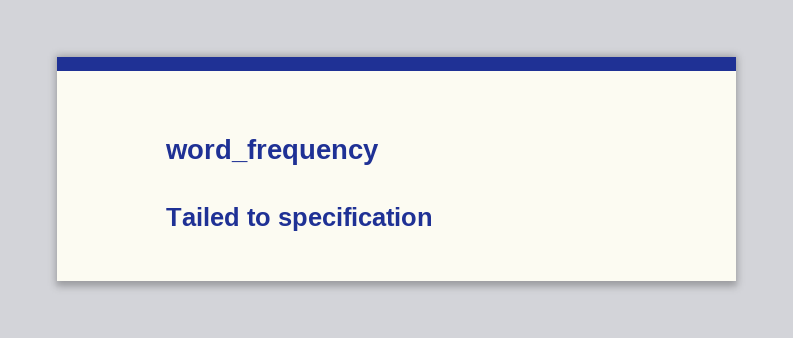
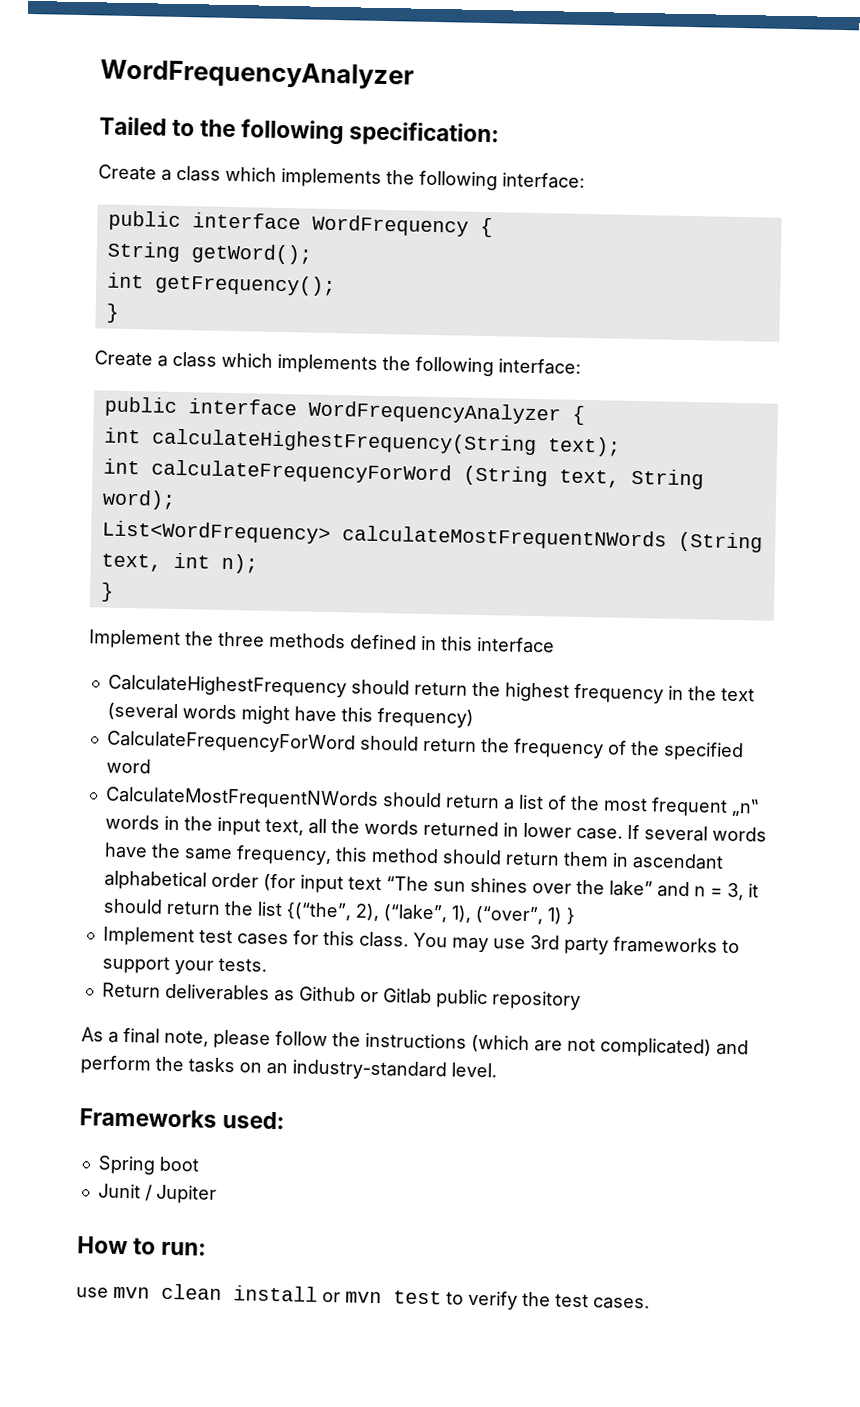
[165,139,379,165] word_frequency -> [100,59,414,90] WordFrequencyAnalyzer
[278,207,433,231] specification -> [200,119,501,148] [98,164,585,191] [107,210,493,238] [106,241,313,265] [106,272,336,297] [105,303,119,323] [94,350,581,377] [103,396,585,425] [103,427,621,457] [102,458,704,490] [101,489,176,510] [101,520,763,553] [100,552,258,574] [99,582,114,602] [89,629,555,654] [107,674,755,704] [106,702,474,728] [106,730,744,762] [105,758,151,774] [104,786,760,817] [104,814,767,842] [103,842,724,870] [103,870,759,901] [102,898,575,925] [102,926,740,955] [101,955,267,975] [101,982,581,1011] [81,1027,749,1058] [80,1055,497,1081] [79,1108,286,1130] [97,1155,200,1175] [97,1183,217,1204] [77,1236,208,1256] [76,1283,650,1310] the following specification: // Create a class which implements the following interface: // public interface WordFrequency { // String getWord(); // int getFrequency(); // } // Create a class which implements the following interface: // public interface WordFrequencyAnalyzer { // int calculateHighestFrequency(String text); // int calculateFrequencyForWord (String text, String word); // List<WordFrequency> calculateMostFrequentNWords (String text, int n); // } // Implement the three methods defined in this interface // CalculateHighestFrequency should return the highest frequency in the text (several words might have this frequency) // CalculateFrequencyForWord should return the frequency of the specified word // CalculateMostFrequentNWords should return a list of the most frequent „n‟ words in the input text, all the words returned in lower case. If several words have the same frequency, this method should return them in ascendant alphabetical order (for input text “The sun shines over the lake” and n = 3, it should return the list {(“the”, 2), (“lake”, 1), (“over”, 1) } // Implement test cases for this class. You may use 3rd party frameworks to support your tests. // Return deliverables as Github or Gitlab public repository // As a final note, please follow the instructions (which are not complicated) and perform the tasks on an industry-standard level. // Frameworks used: // Spring boot // Junit / Jupiter // How to run: // use mvn clean install or mvn test to verify the test cases.

